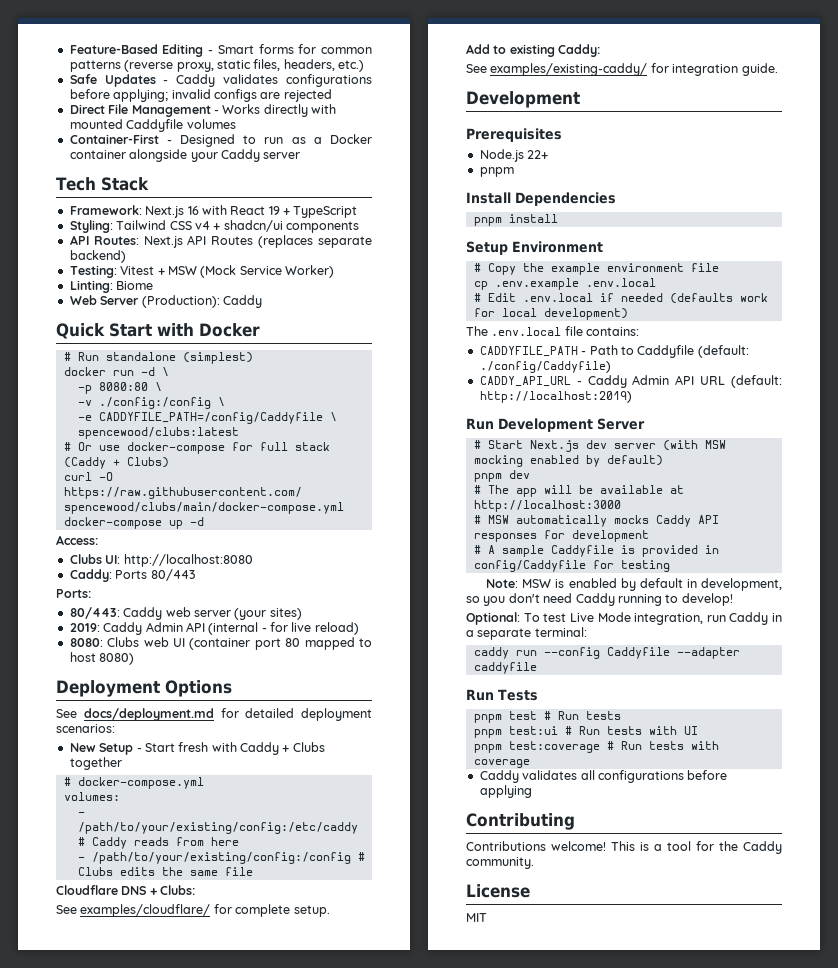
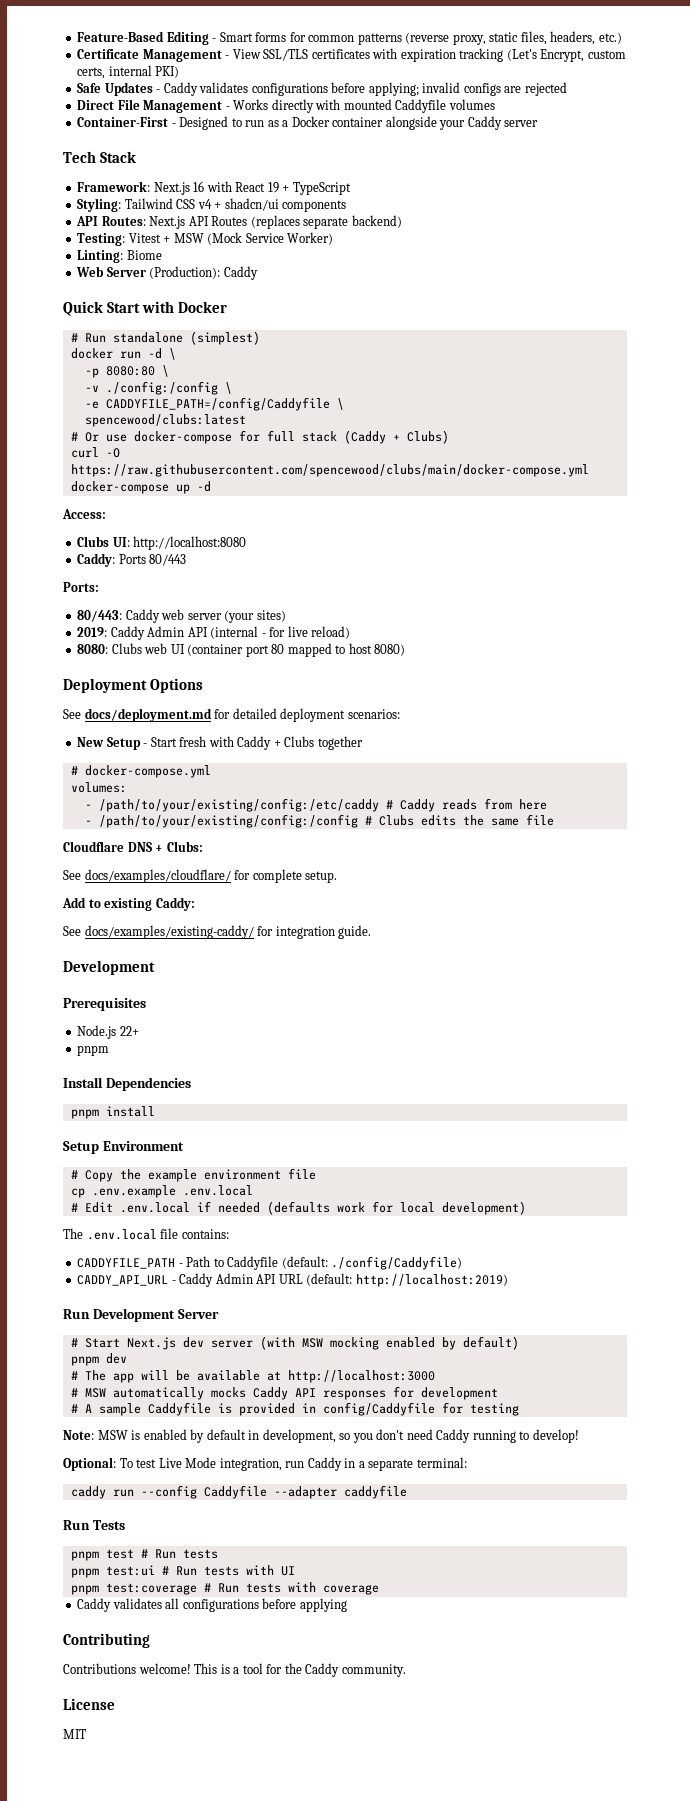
(364, 66) none -> [77,48,626,62] [77,65,180,79] // Certificate Management - View SSL/TLS certificates with expiration tracking (Let's Encrypt, custom certs, internal PKI)
[80,904,211,917] examples/cloudflare/ -> [84,869,231,883] docs/examples/cloudflare/
[490,63,648,76] examples/existing-caddy/ -> [84,925,254,939] docs/examples/existing-caddy/

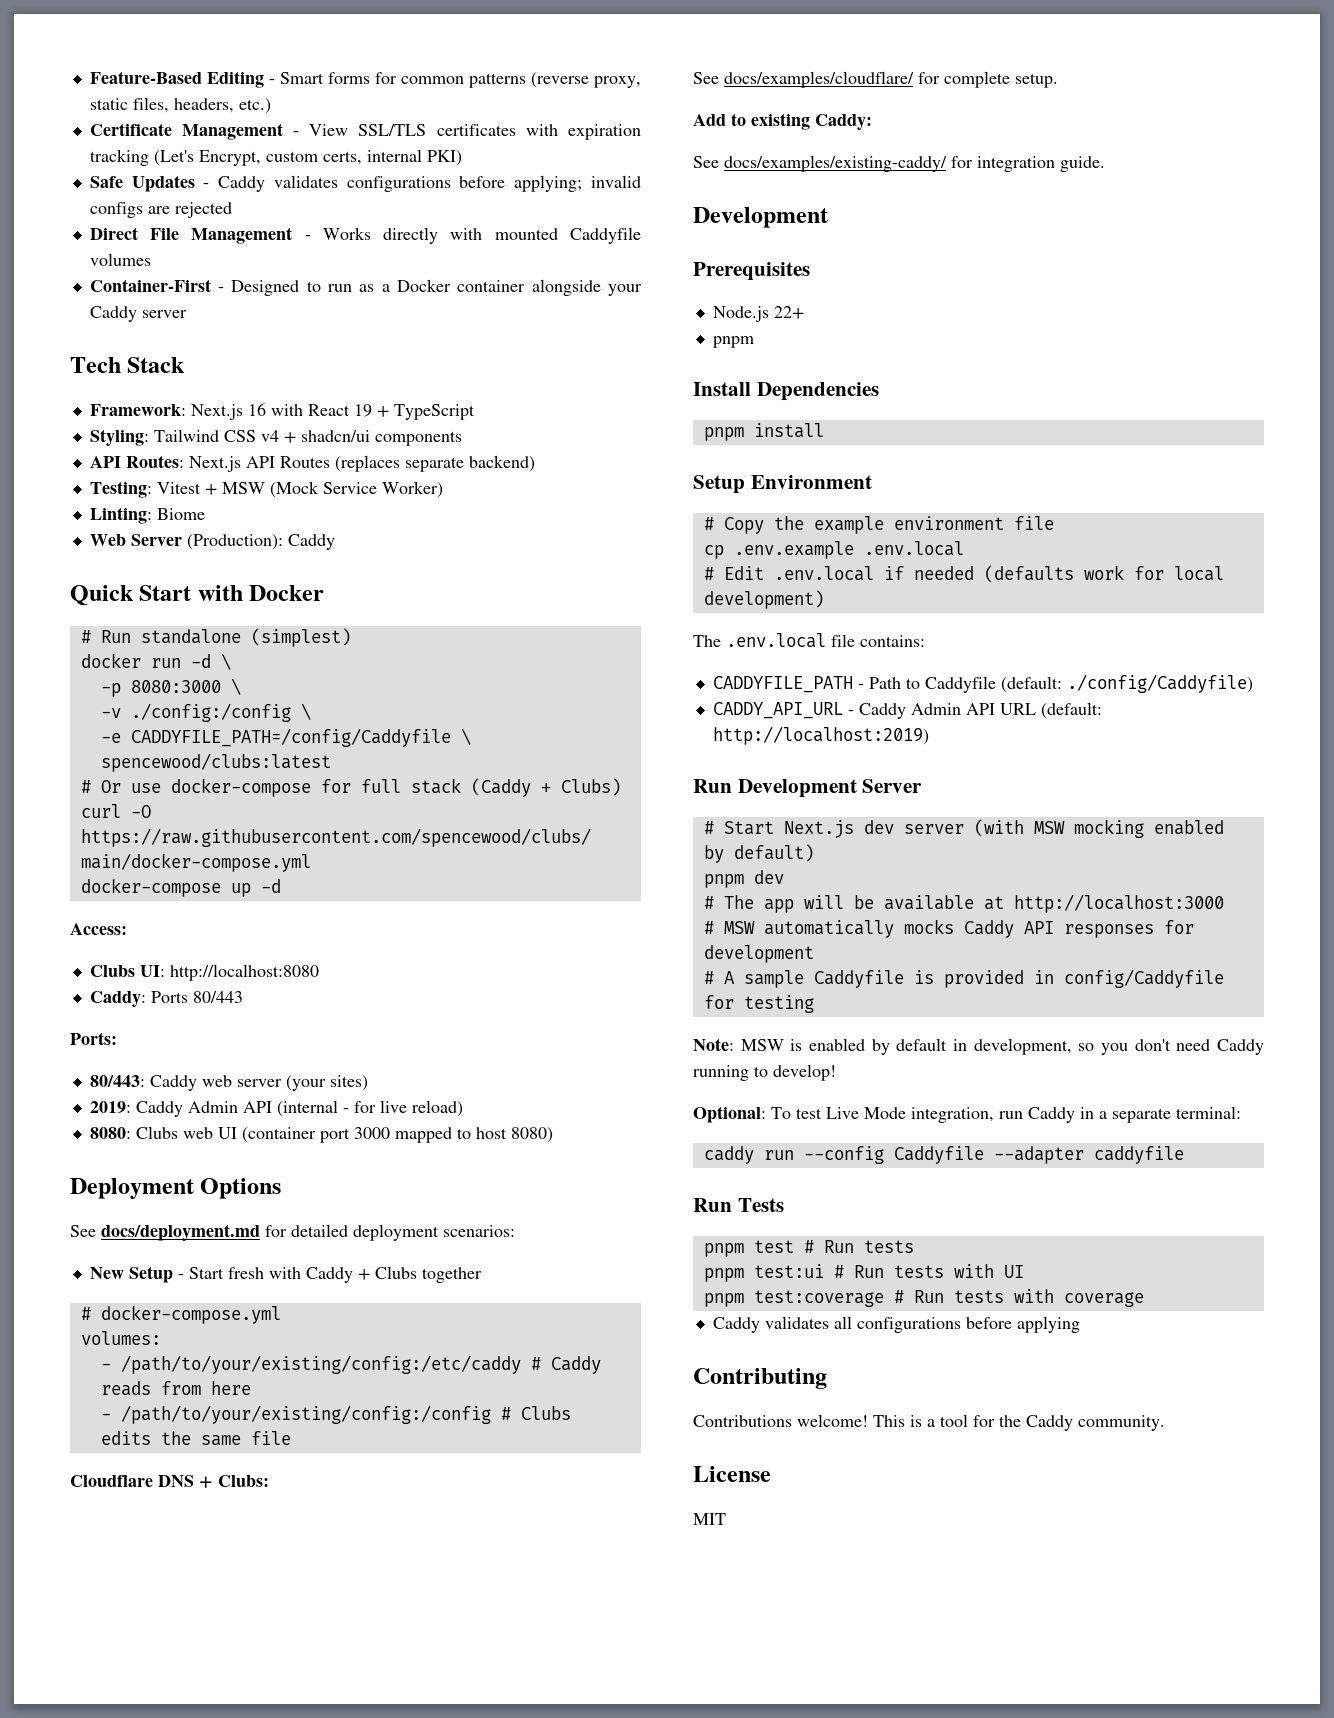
[105,366,155,376] 8080:80 -> [130,680,221,693] 8080:3000
[271,644,285,654] 80 -> [353,1127,390,1139] 3000

